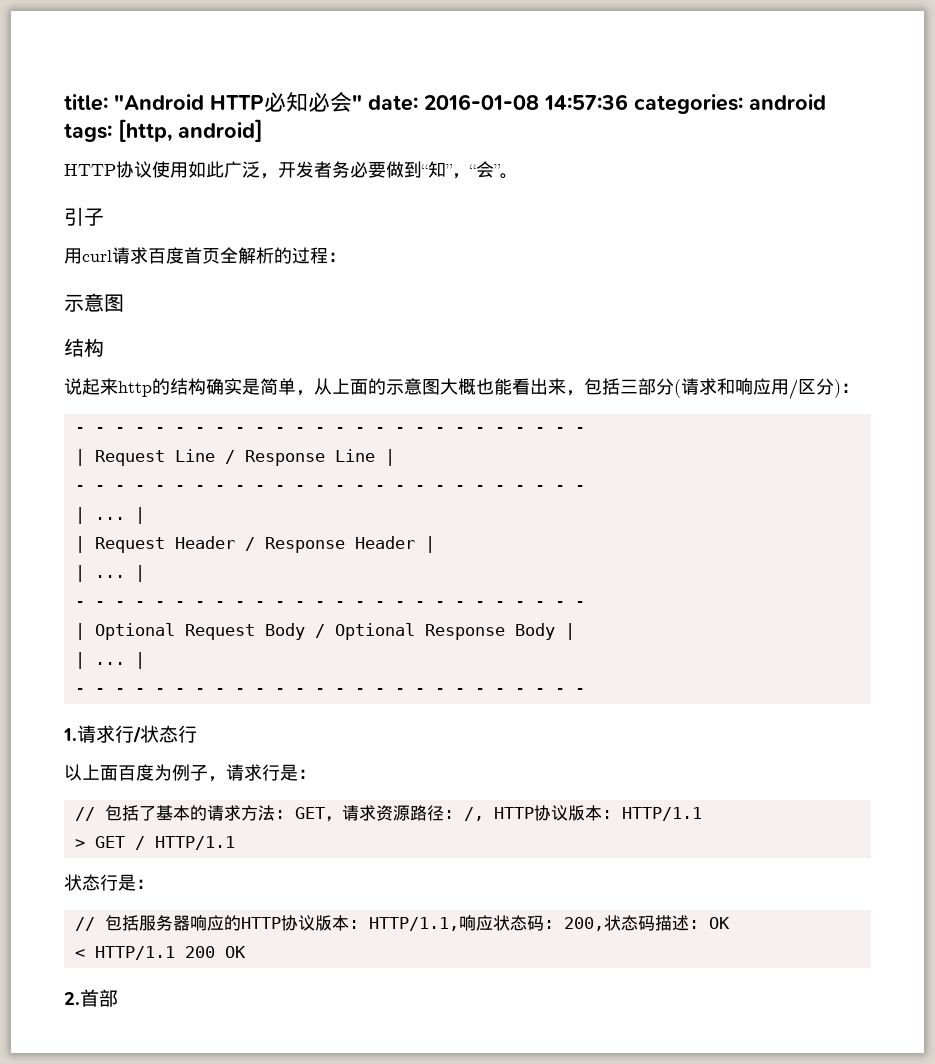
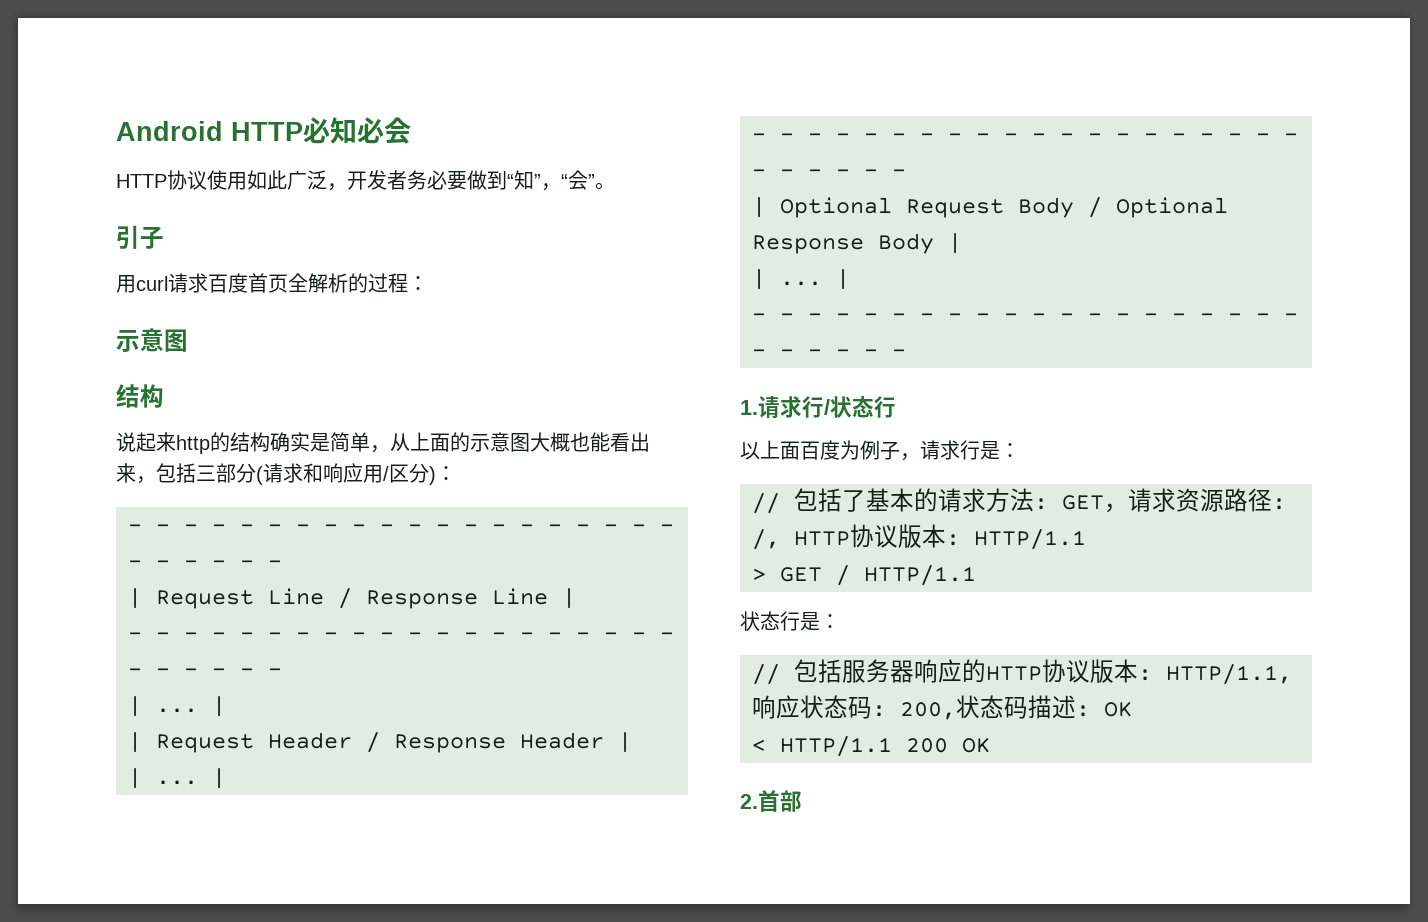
[64,94,204,111] title: "Android -> [116,121,223,141] Android
[352,94,826,114] [64,119,263,142] " date: 2016-01-08 14:57:36 categories: android tags: [http, android] -> (411, 130) none

